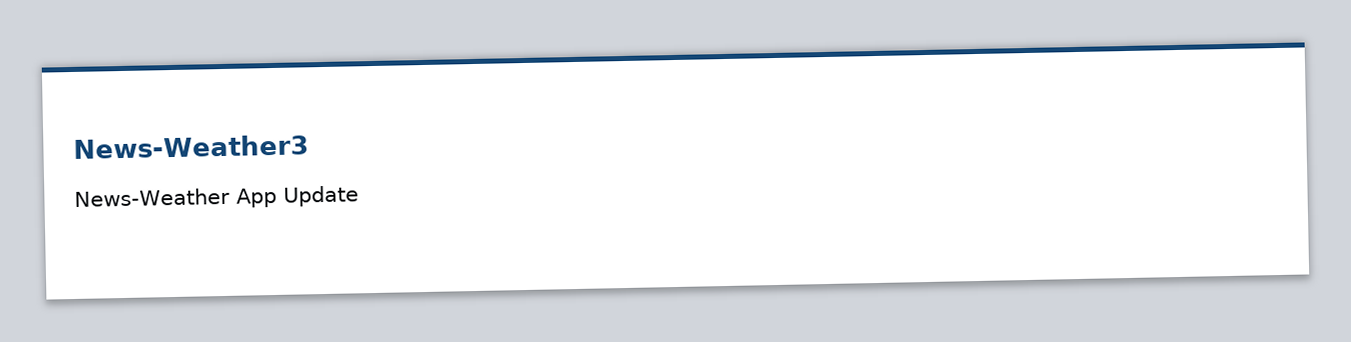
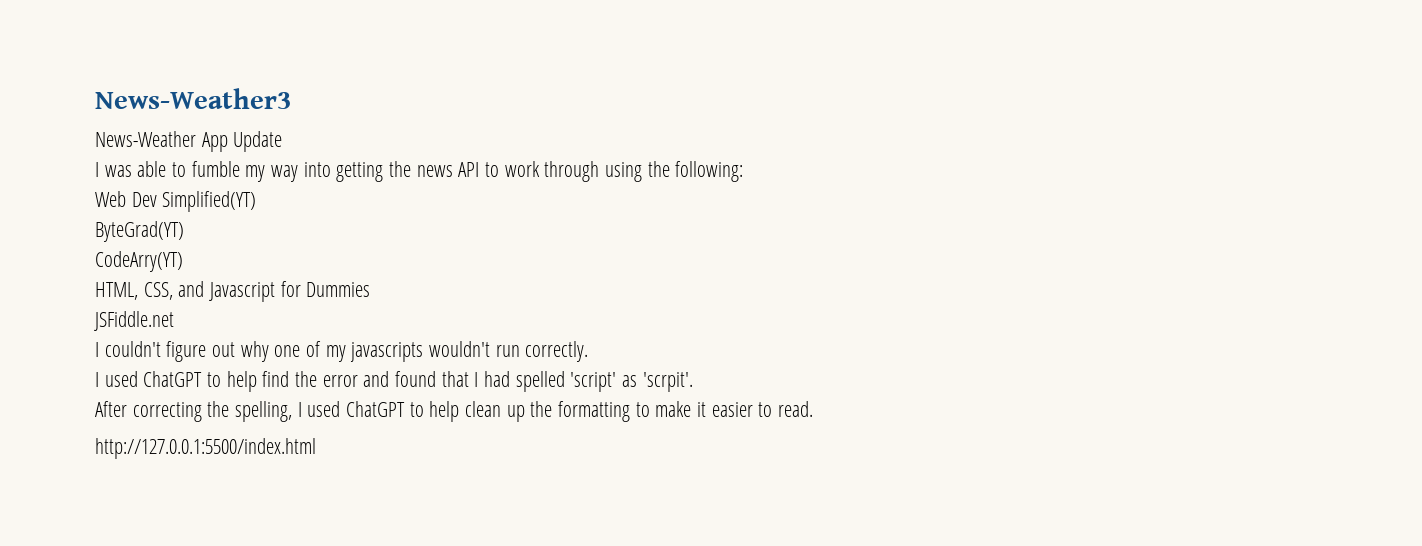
(359, 196) none -> [95,161,744,182] [95,191,257,212] [95,221,184,242] [95,251,183,272] [95,281,371,302] [94,311,174,331] [95,341,589,362] [95,371,693,392] [95,401,814,422] [95,438,316,459] // I was able to fumble my way into getting the news API to work through using the following: // Web Dev Simplified(YT) // ByteGrad(YT) // CodeArry(YT) // HTML, CSS, and Javascript for Dummies // JSFiddle.net // I couldn't figure out why one of my javascripts wouldn't run correctly. // I used ChatGPT to help find the error and found that I had spelled 'script' as 'scrpit'. // After correcting the spelling, I used ChatGPT to help clean up the formatting to make it easier to read. // http://127.0.0.1:5500/index.html

